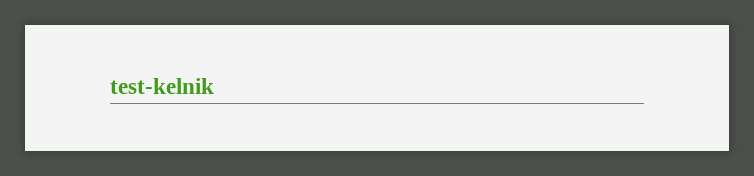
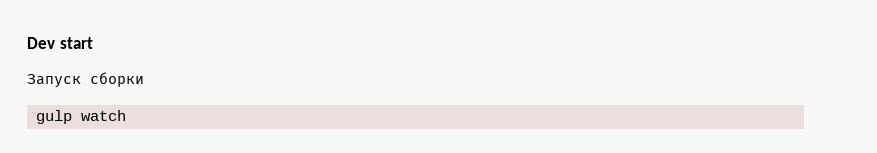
[110,78,214,94] test-kelnik -> [27,37,93,49] [27,72,144,88] [35,110,126,124] Dev start // Запуск сборки // gulp watch

